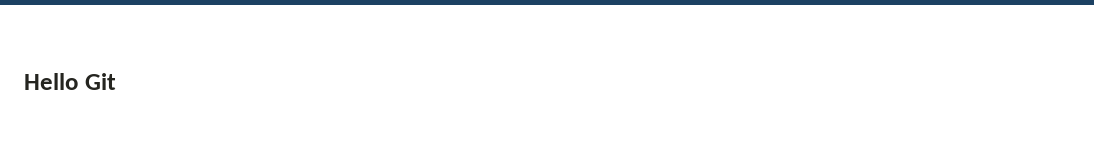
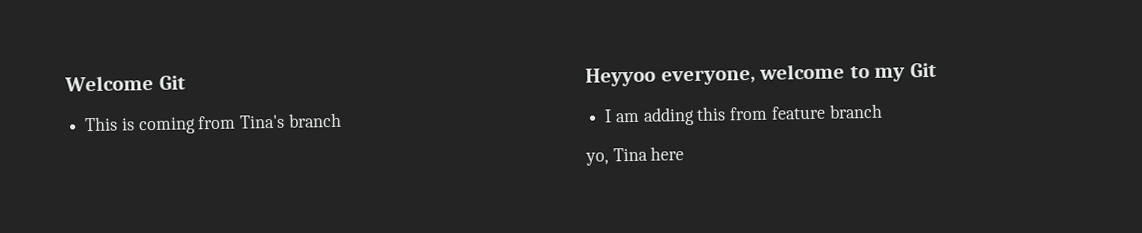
[24,73,116,90] Hello Git -> [64,74,186,92] [84,112,342,135] [585,62,937,87] [604,103,883,126] [585,146,685,166] Welcome Git // This is coming from Tina's branch // Heyyoo everyone, welcome to my Git // I am adding this from feature branch // yo, Tina here

